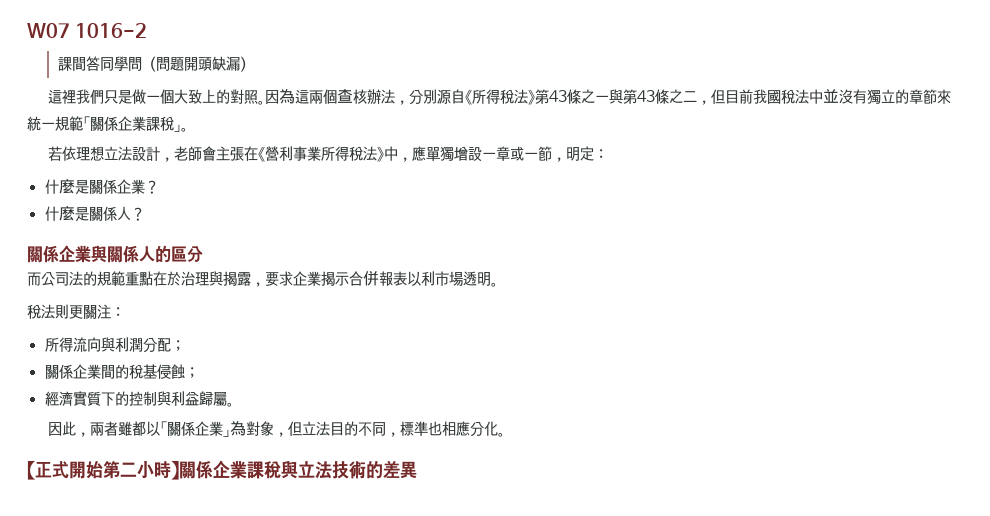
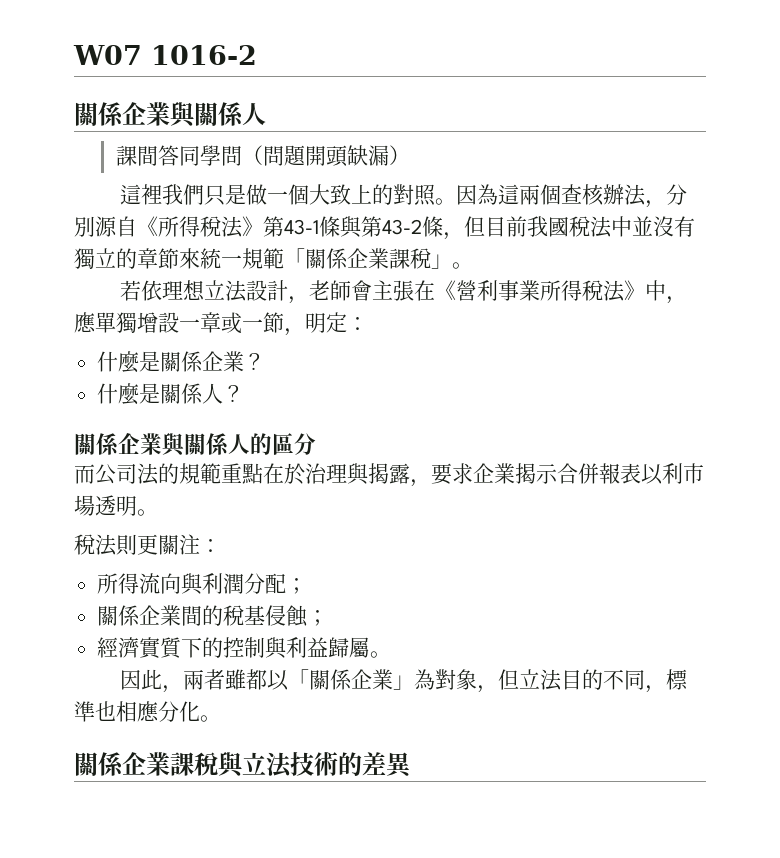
(148, 30) none -> [74,101,266,128] // 關係企業與關係人
[549,89,698,104] 43條之一與第43條之二 -> [284,216,443,238] 43-1條與第43-2條
[27,460,179,480] 【正式開始第二小時】 -> (221, 718) none

